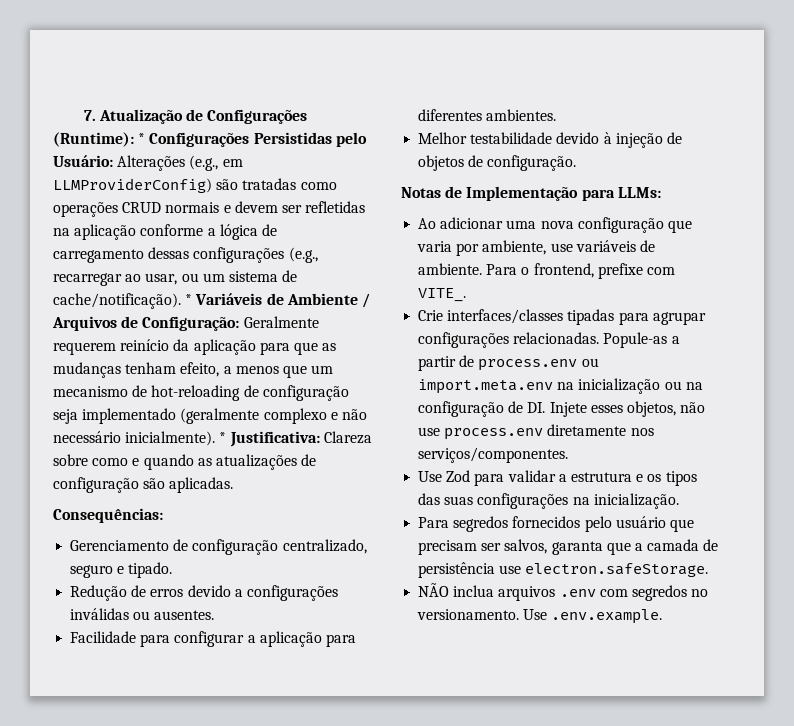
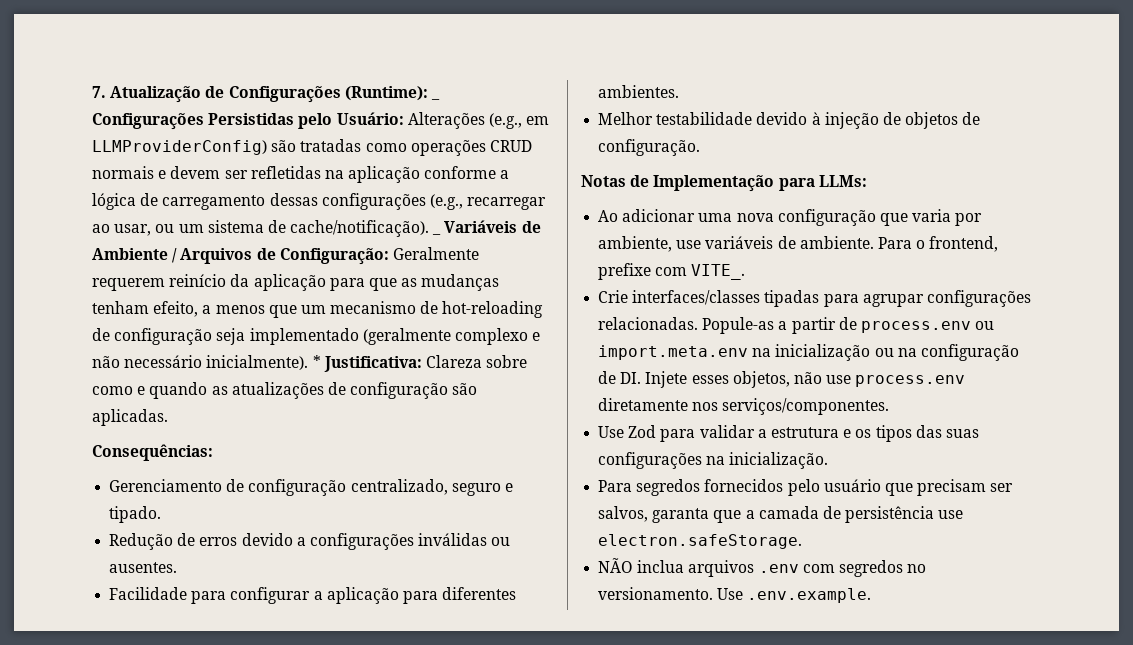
[138,133,146,144] * -> [430,98,440,100] _
[185,294,193,305] * -> [432,233,442,235] _

